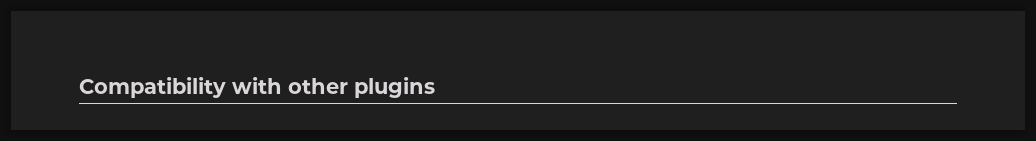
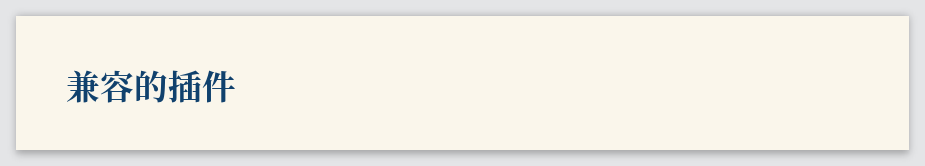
[79,77,435,98] Compatibility with other plugins -> [66,70,236,103] 兼容的插件

